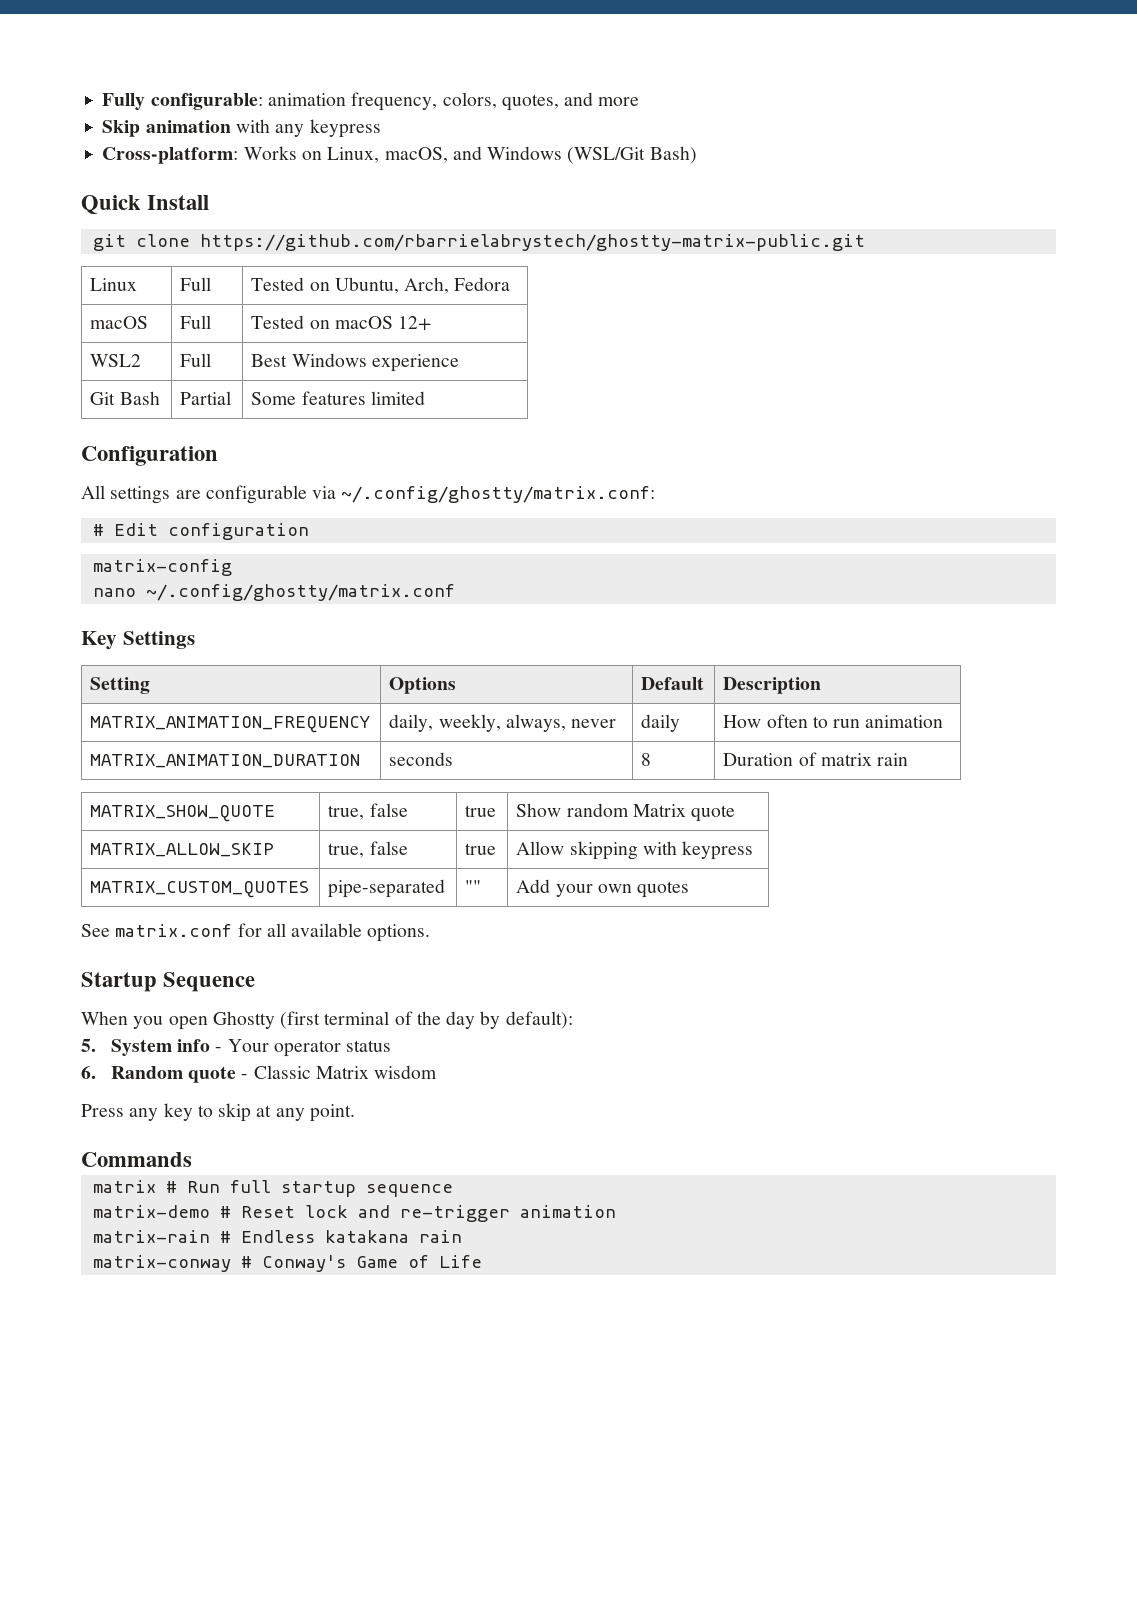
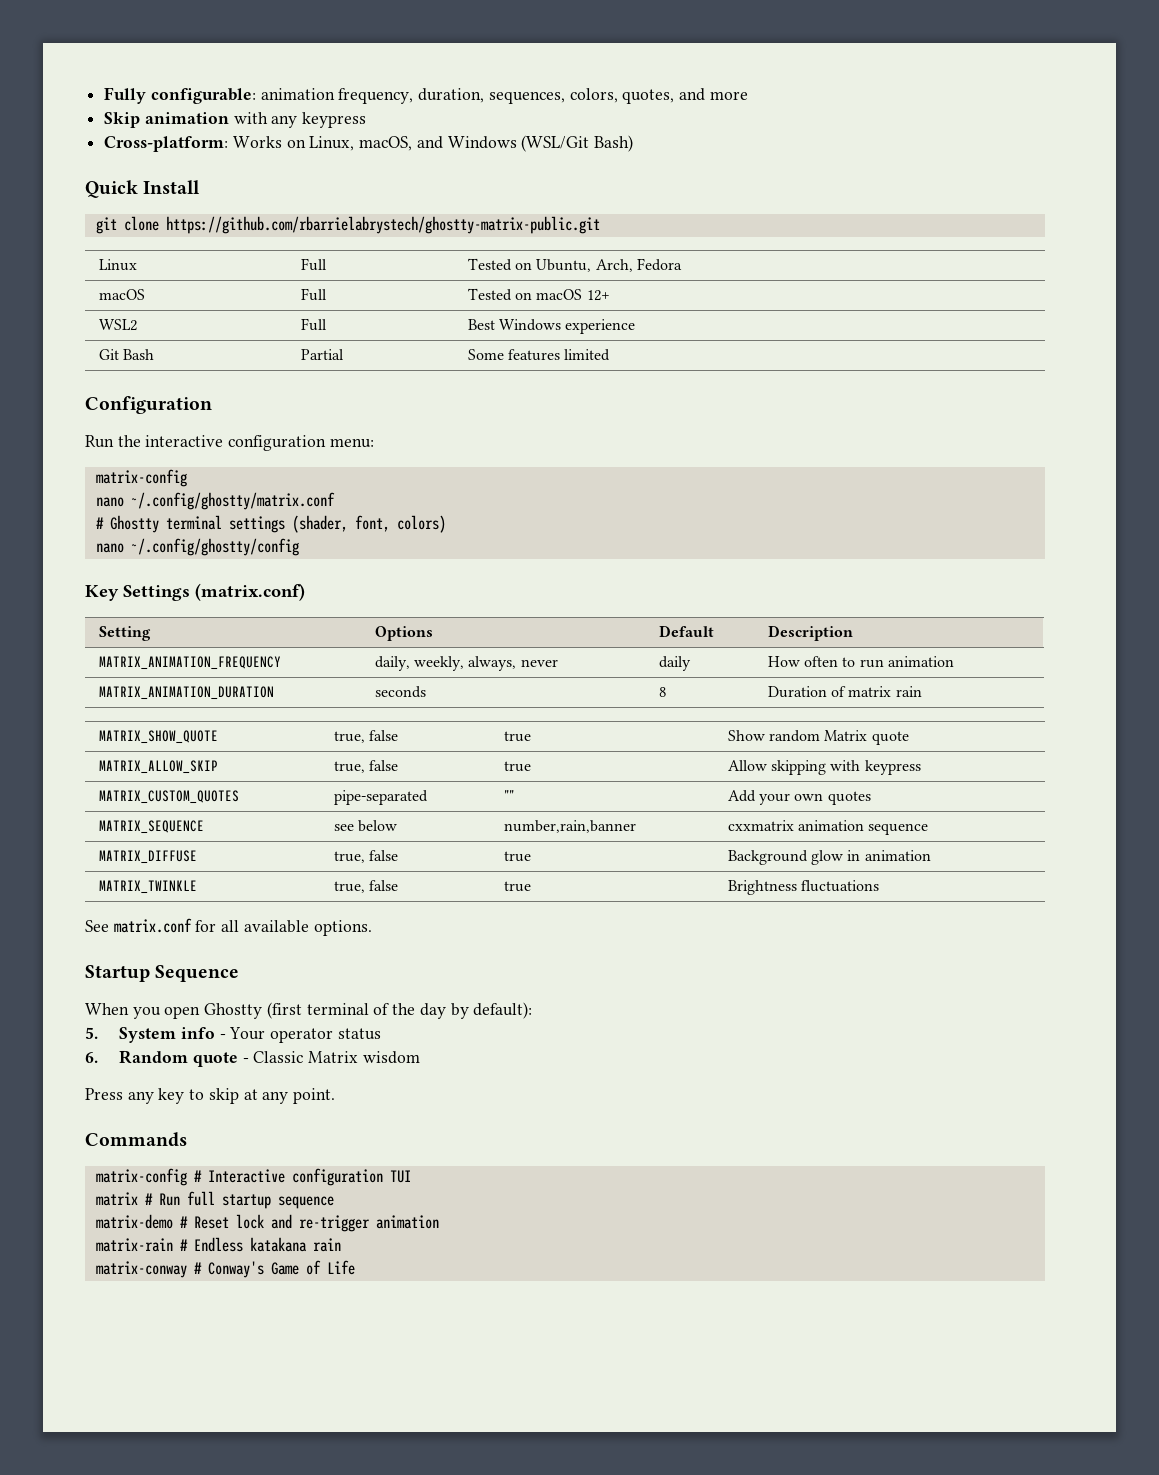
(438, 101) none -> [418,88,565,104] duration, sequences,
[81,485,656,504] [92,523,309,540] All settings are configurable via ~/.config/ghostty/matrix.conf: // # Edit configuration -> [85,435,374,451] Run the interactive configuration menu:
(455, 592) none -> [95,515,446,533] [95,538,299,556] // # Ghostty terminal settings (shader, font, colors) // nano ~/.config/ghostty/config
(195, 640) none -> [195,583,305,601] (matrix.conf)
(690, 889) none -> [98,820,204,834] [333,820,397,832] [503,820,636,833] [727,820,929,835] [98,850,197,864] [333,850,398,863] [503,851,531,862] [727,850,931,865] [98,880,197,894] [333,880,398,893] [503,881,531,892] [727,880,879,895] // MATRIX_SEQUENCE | see below | number,rain,banner | cxxmatrix animation sequence // MATRIX_DIFFUSE | true, false | true | Background glow in animation // MATRIX_TWINKLE | true, false | true | Brightness fluctuations
(192, 1159) none -> [95,1168,411,1186] // matrix-config # Interactive configuration TUI

